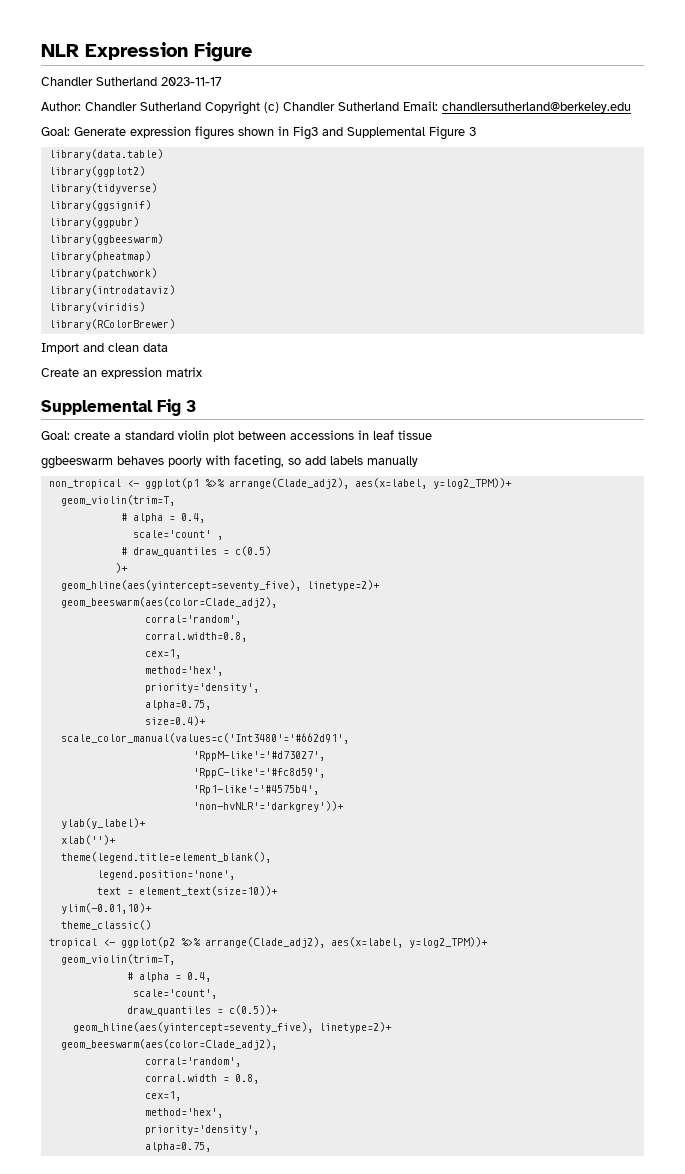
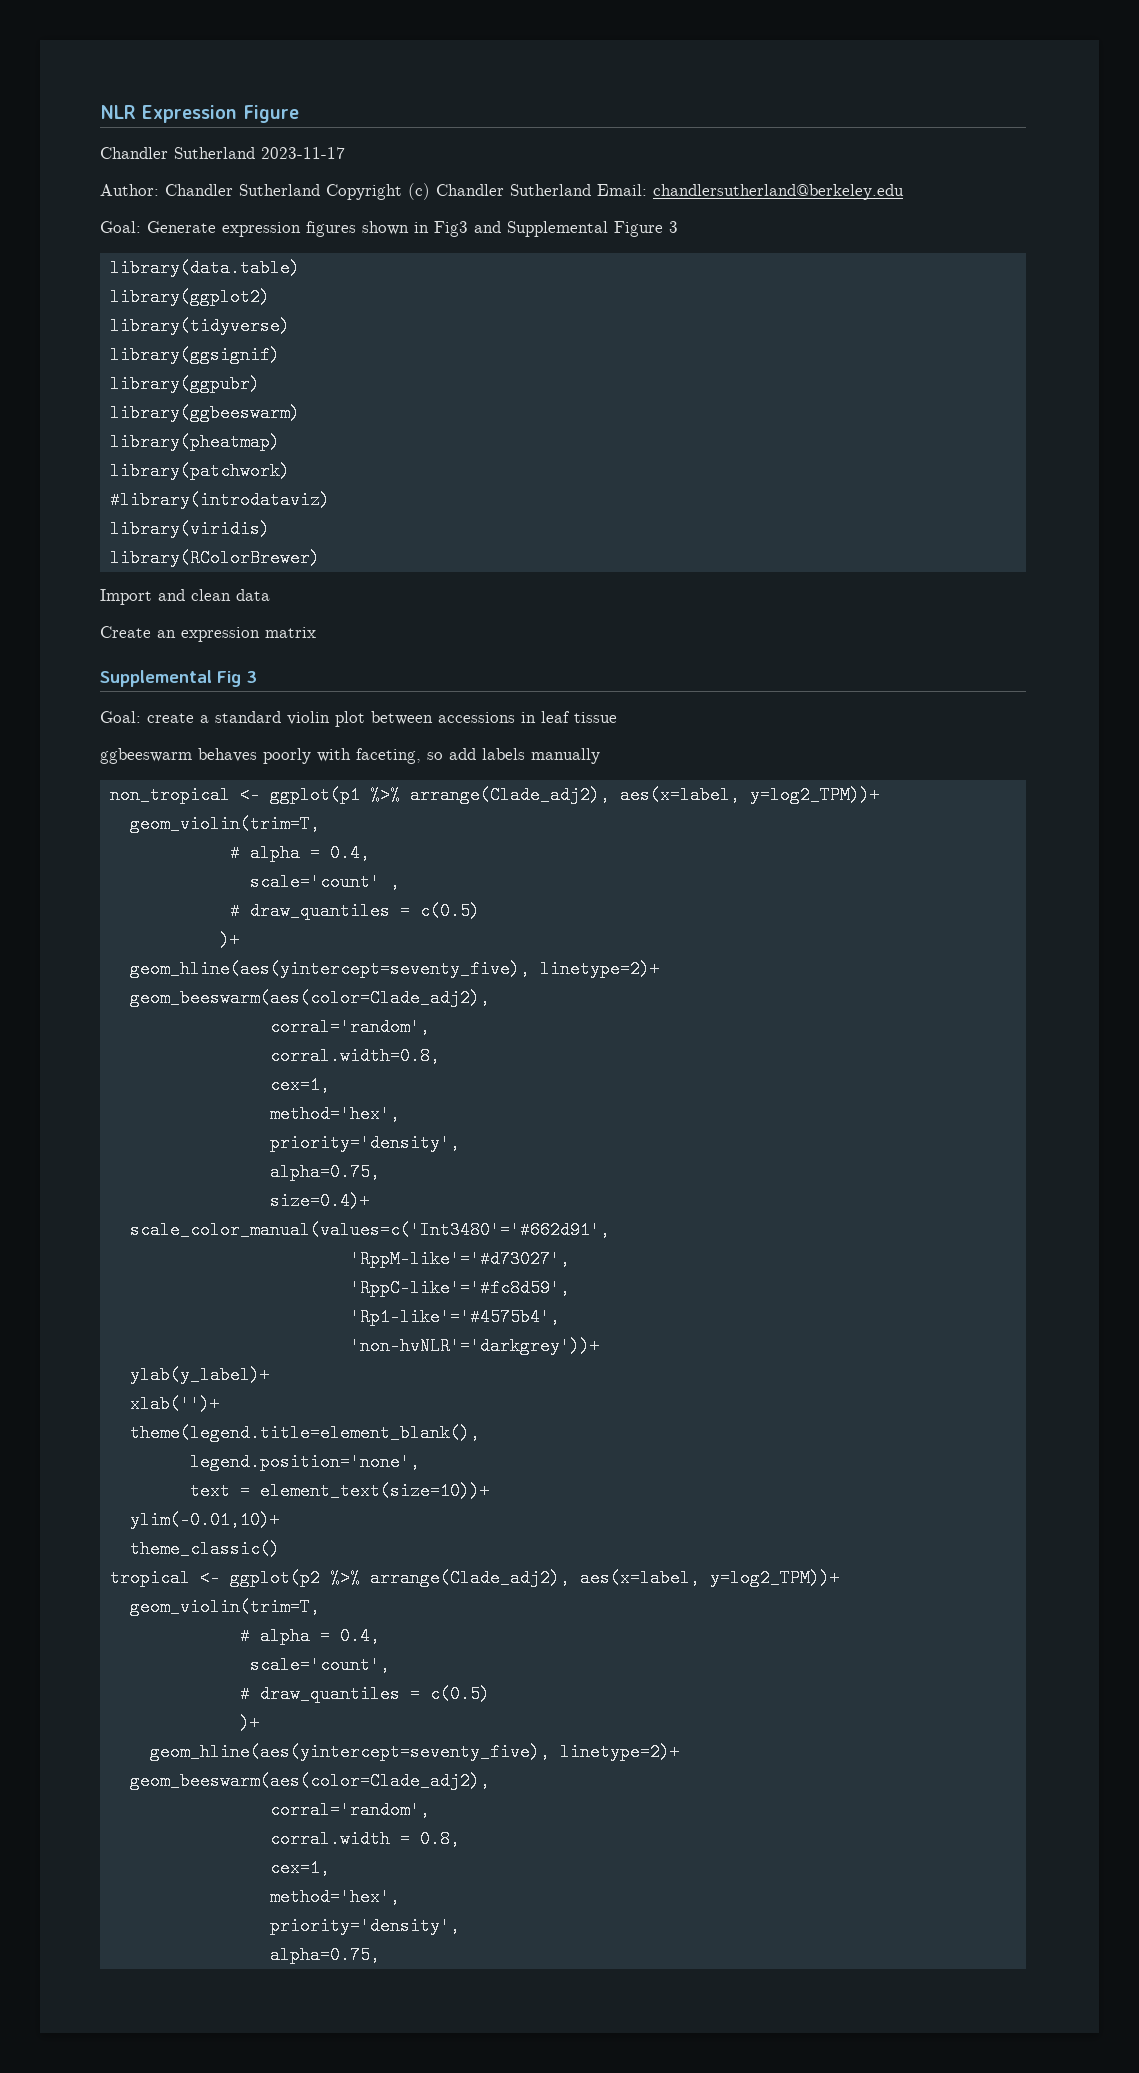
[48,285,175,296] library(introdataviz) -> [109,491,330,509] #library(introdataviz)
[126,1005,278,1016] draw_quantiles = c(0.5))+ -> [239,1685,490,1703] [239,1714,260,1732] # draw_quantiles = c(0.5) // )+

